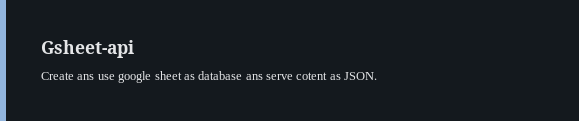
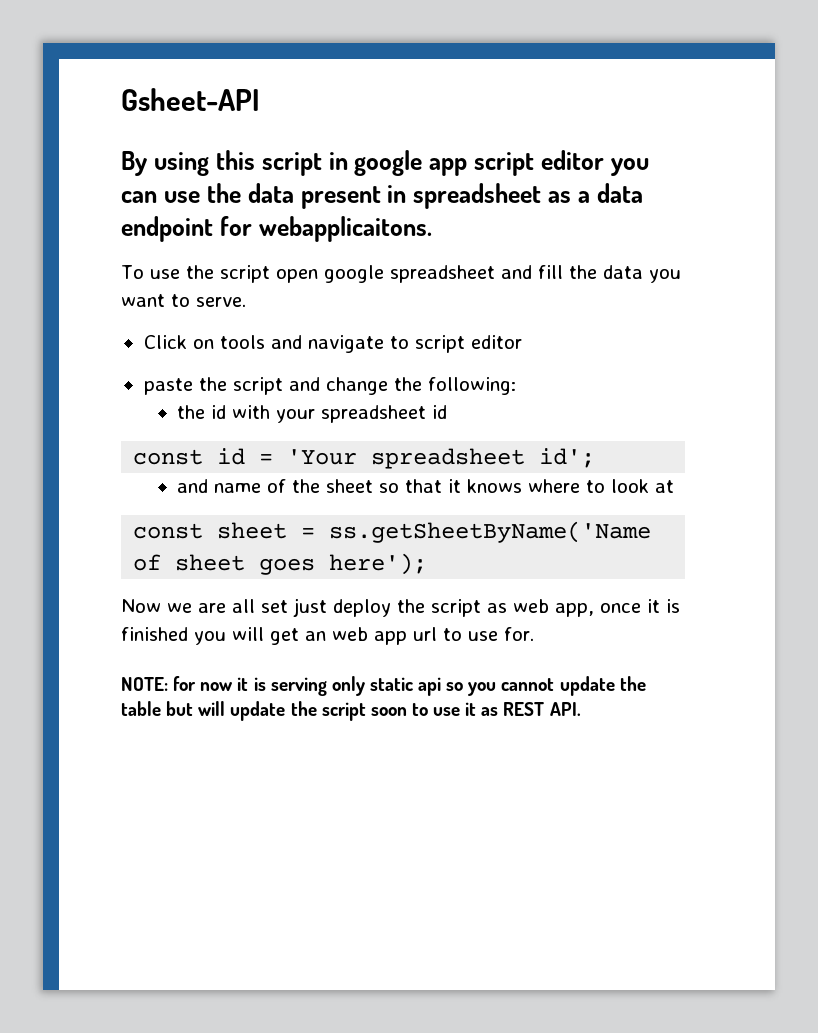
[41,40,134,58] [41,71,378,83] Gsheet-api // Create ans use google sheet as database ans serve cotent as JSON. -> [121,88,260,111] [121,150,649,176] [121,183,643,209] [121,216,432,242] [121,265,681,283] [121,294,246,307] [143,335,522,353] [143,377,516,395] [177,405,448,423] [133,448,596,469] [177,479,675,493] [133,521,652,543] [133,553,428,575] [121,598,680,617] [121,627,534,645] [121,676,646,696] [121,701,581,721] Gsheet-API // By using this script in google app script editor you can use the data present in spreadsheet as a data endpoint for webapplicaitons. // To use the script open google spreadsheet and fill the data you want to serve. // Click on tools and navigate to script editor // paste the script and change the following: // the id with your spreadsheet id // const id = 'Your spreadsheet id'; // and name of the sheet so that it knows where to look at // const sheet = ss.getSheetByName('Name of sheet goes here'); // Now we are all set just deploy the script as web app, once it is finished you will get an web app url to use for. // NOTE: for now it is serving only static api so you cannot update the table but will update the script soon to use it as REST API.

